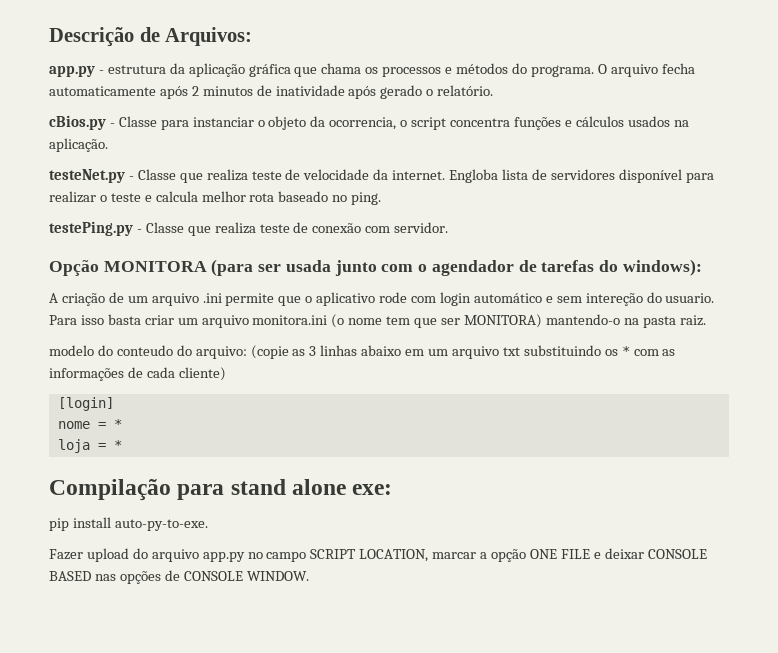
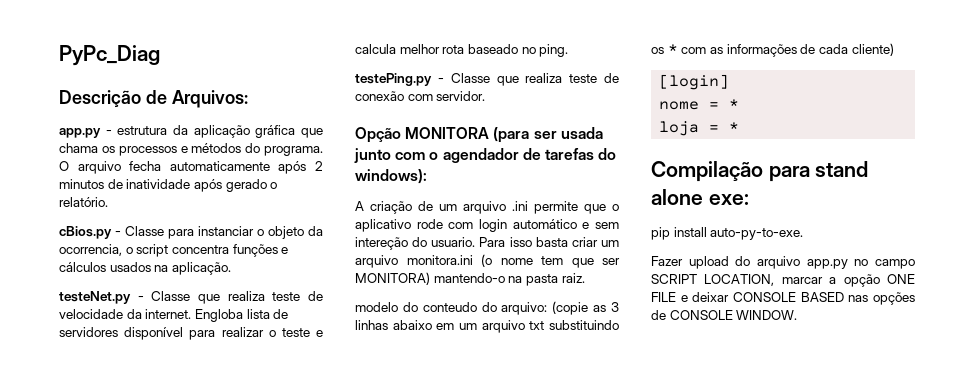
(49, 37) none -> [59,45,160,66] PyPc_Diag //

